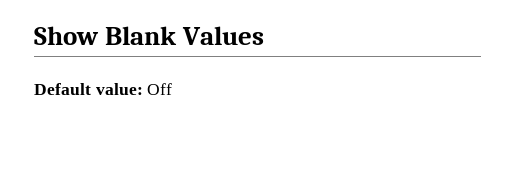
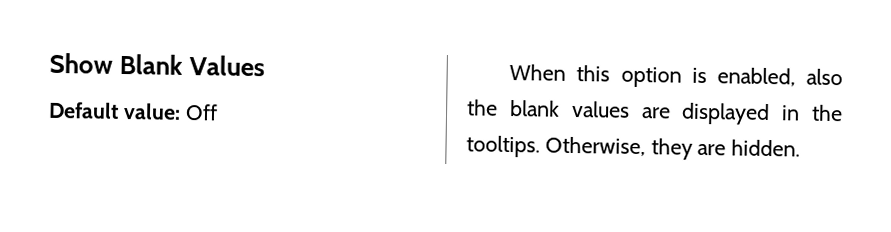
(173, 89) none -> [509,63,843,88] [467,99,843,126] [466,135,801,160] // When this option is enabled, also the blank values are displayed in the tooltips. Otherwise, they are hidden.

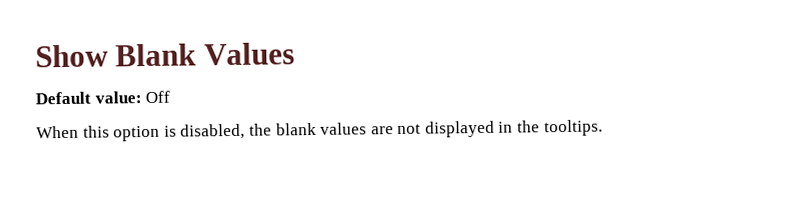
[716,67,843,87] enabled, also -> [180,123,246,140] disabled,
(671, 113) none -> [397,123,422,134] not
[544,136,801,160] Otherwise, they are hidden. -> (603, 128) none

